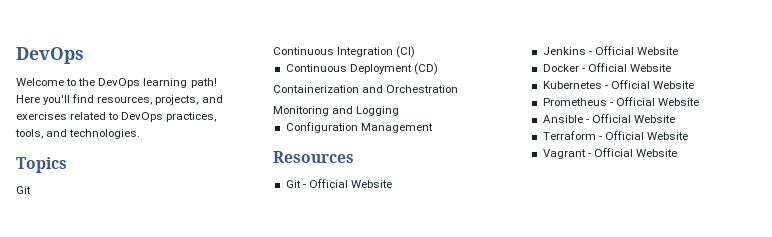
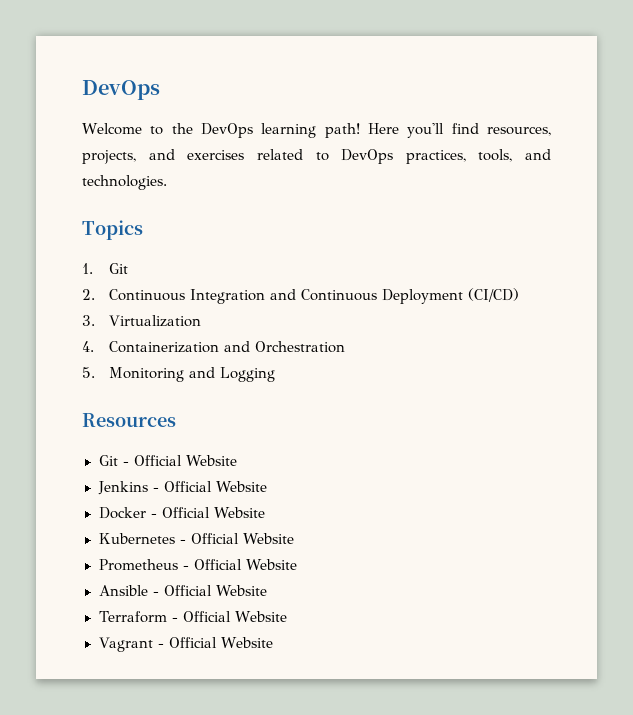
(67, 165) none -> [82,263,93,274] 1.
(31, 190) none -> [82,289,95,300] 2.
[396,46,416,58] (CI) // -> [269,289,296,300] and
[413,63,438,75] (CD) // -> [467,288,519,302] [82,315,201,327] [82,341,94,352] (CI/CD) // 3. Virtualization // 4.
(459, 89) none -> [82,367,95,378] 5.
[285,122,433,133] // Configuration Management -> (275, 374) none

